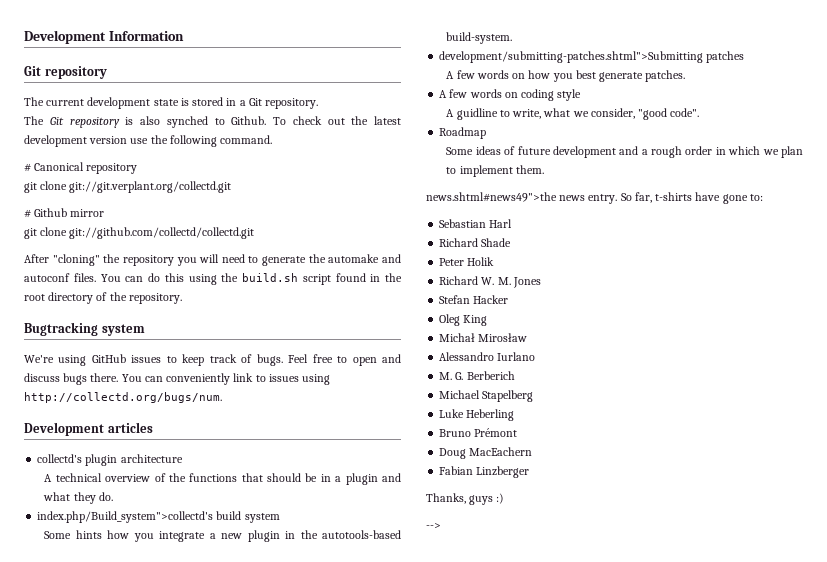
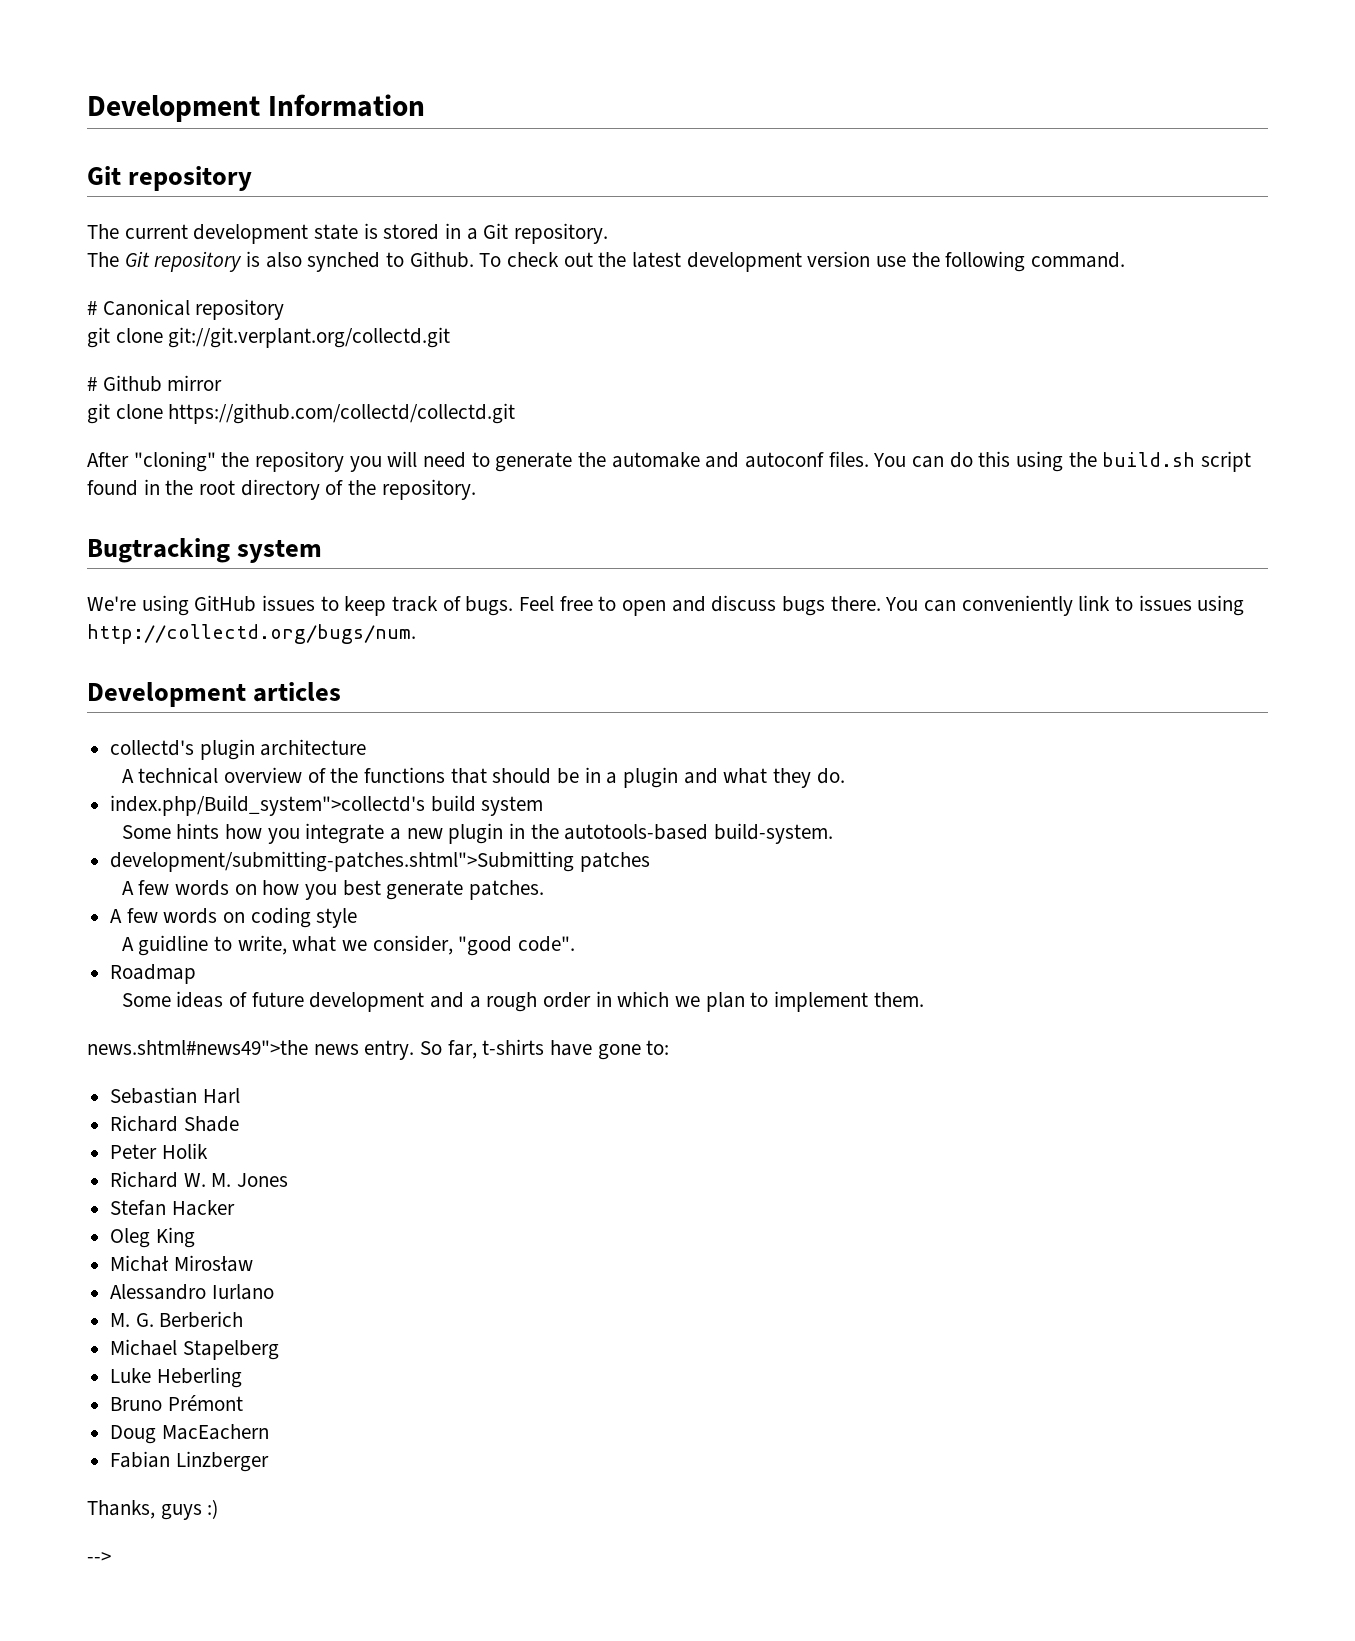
[69,227,255,239] git://github.com/collectd/collectd.git -> [168,403,516,424] https://github.com/collectd/collectd.git

